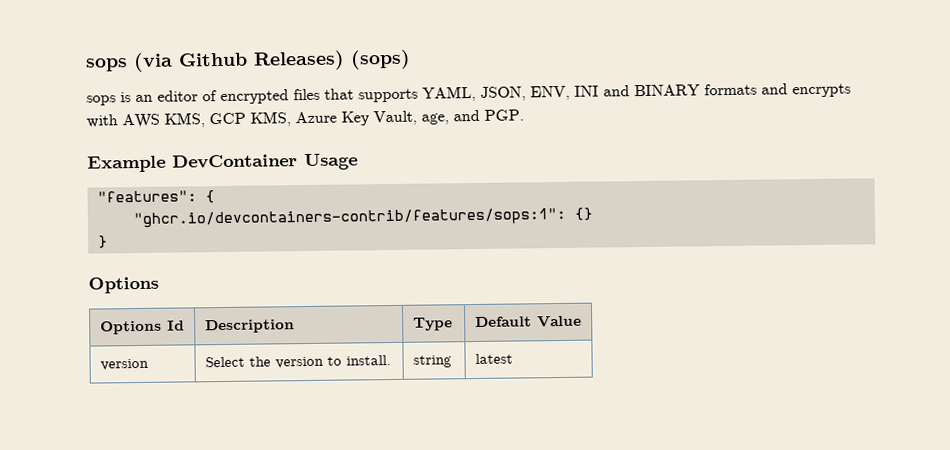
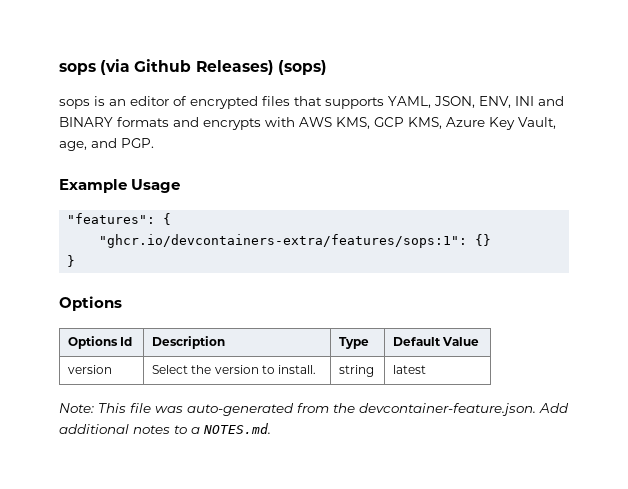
[172,154,298,169] DevContainer -> (127, 186) none
[132,207,566,229] "ghcr.io/devcontainers-contrib/features/sops:1": -> [99,234,468,248] "ghcr.io/devcontainers-extra/features/sops:1":
(513, 359) none -> [59,403,569,416] [59,423,271,434] // Note: This file was auto-generated from the devcontainer-feature.json. Add additional notes to a NOTES.md.

